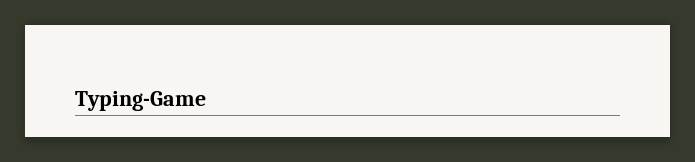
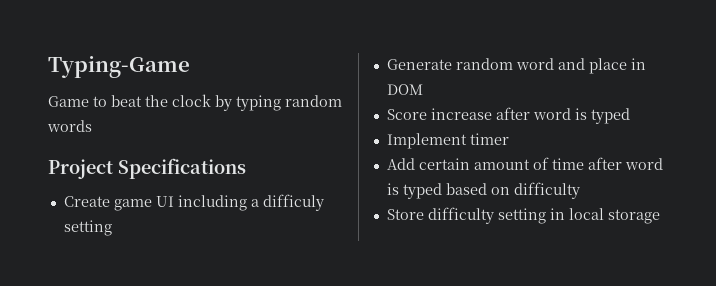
(206, 101) none -> [48,94,342,111] [47,120,92,132] [48,158,246,179] [63,194,324,211] [63,220,112,236] [386,58,646,74] [386,84,423,95] [386,107,630,124] [386,133,509,149] [386,157,663,170] [386,182,580,199] [386,207,660,224] // Game to beat the clock by typing random words // Project Specifications // Create game UI including a difficuly setting // Generate random word and place in DOM // Score increase after word is typed // Implement timer // Add certain amount of time after word is typed based on difficulty // Store difficulty setting in local storage

